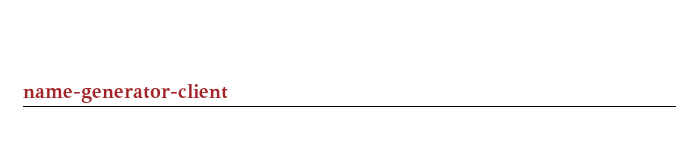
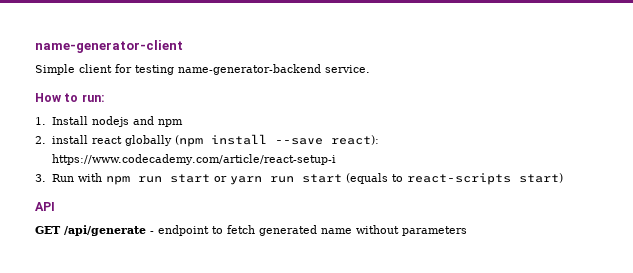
(228, 93) none -> [35,64,370,75] [35,93,105,102] [35,116,183,127] [35,134,379,147] [51,154,337,165] [35,173,563,185] [35,202,55,211] [35,225,467,236] // Simple client for testing name-generator-backend service. // How to run: // 1. Install nodejs and npm // 2. install react globally (npm install --save react): https://www.codecademy.com/article/react-setup-i // 3. Run with npm run start or yarn run start (equals to react-scripts start) // API // GET /api/generate - endpoint to fetch generated name without parameters

